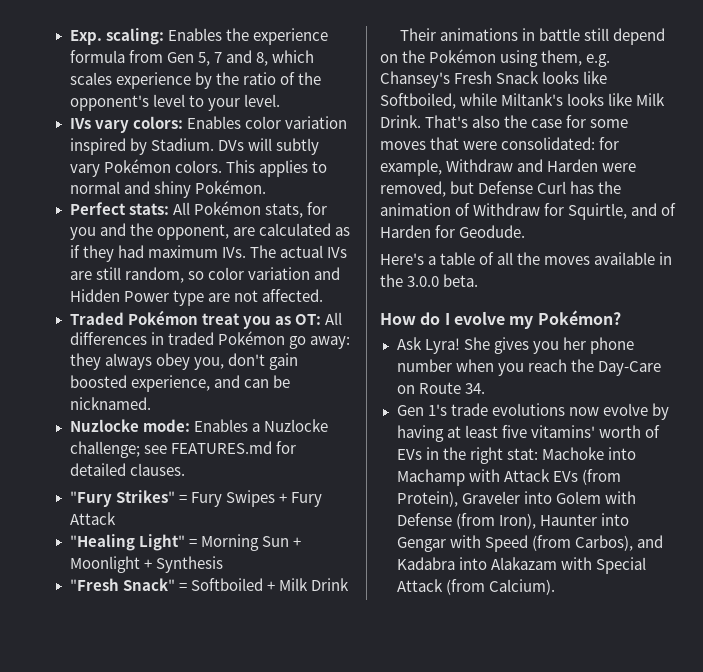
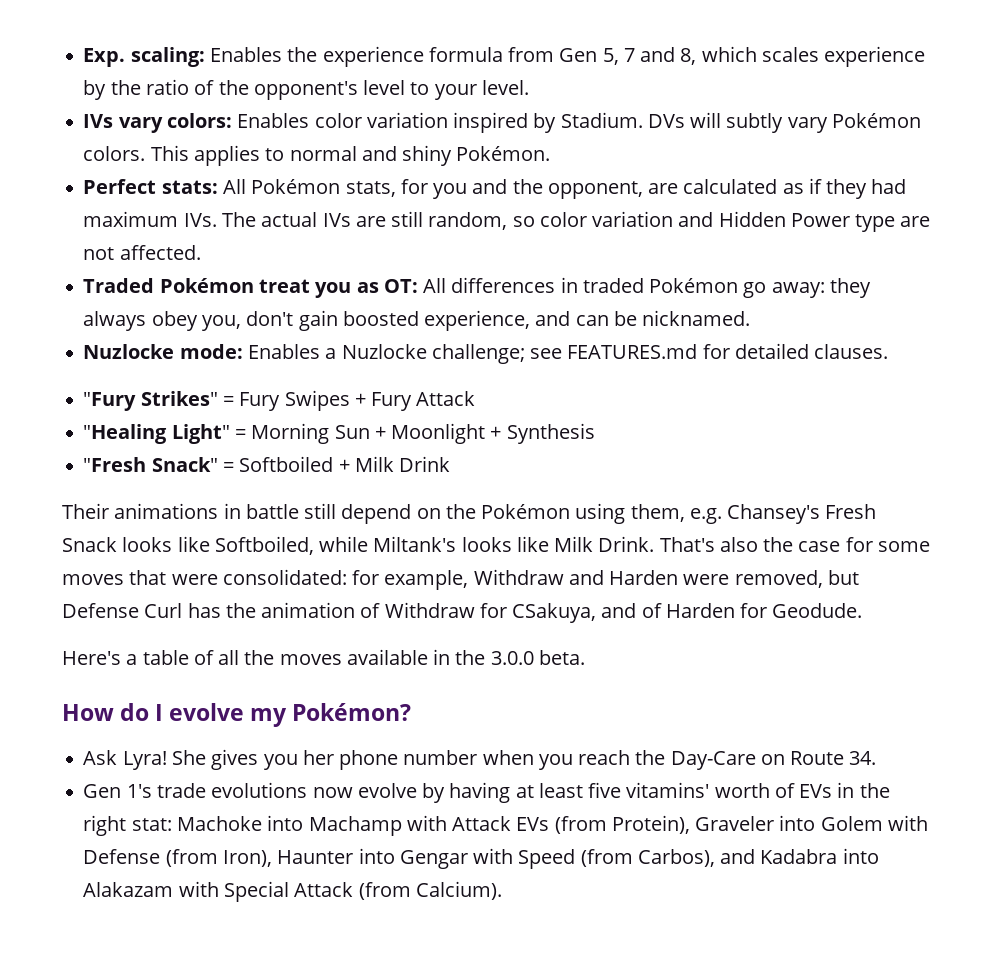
[568,203,628,220] Squirtle, -> [512,603,597,623] CSakuya,

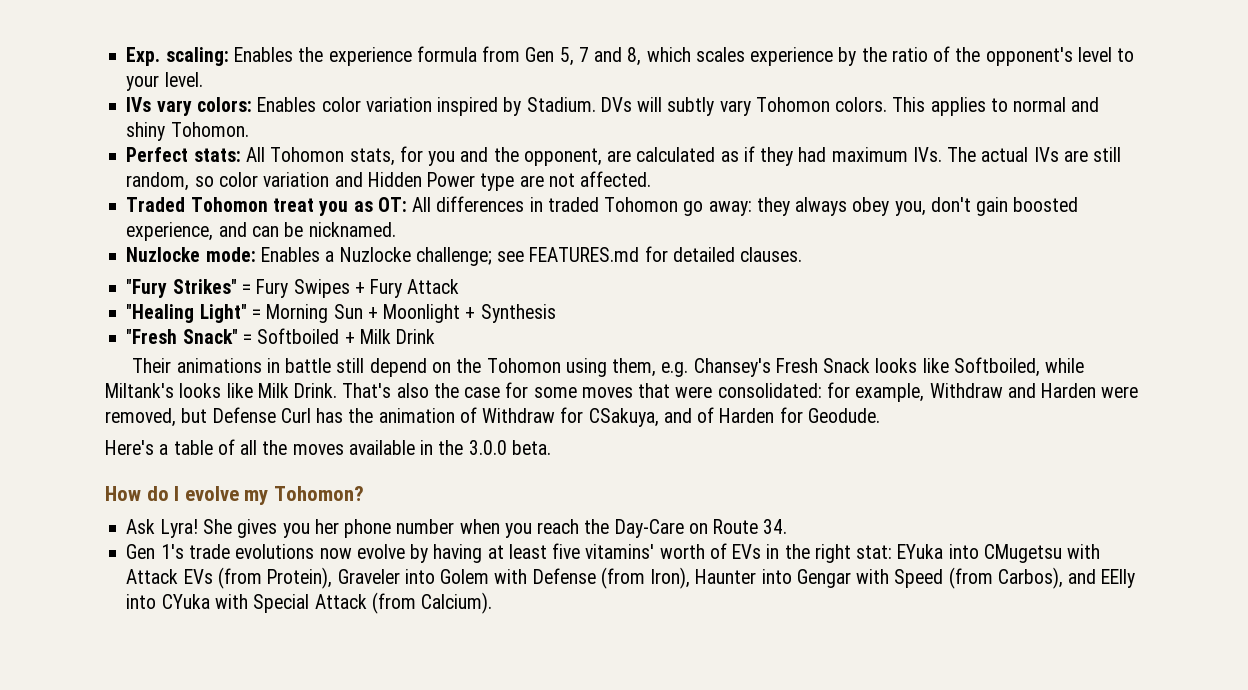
[831,113,921,128] Pokémon -> [755,97,830,112] Tohomon
[456,146,551,161] Pokémon. -> [170,122,249,137] Tohomon.
[251,179,341,194] Pokémon -> [270,147,345,162] Tohomon
[159,278,254,293] Pokémon -> [190,197,268,212] Tohomon
[649,278,739,293] Pokémon -> [604,197,679,212] Tohomon
[481,504,571,519] Pokémon -> [486,358,561,373] Tohomon
[292,703,412,721] Pokémon? -> [273,486,364,501] Tohomon?
[176,815,402,836] Machoke into Machamp -> [897,544,1063,563] EYuka into CMugetsu
[760,848,879,864] [83,882,174,897] Kadabra into Alakazam -> [1101,569,1136,588] [126,594,210,609] EElly into CYuka

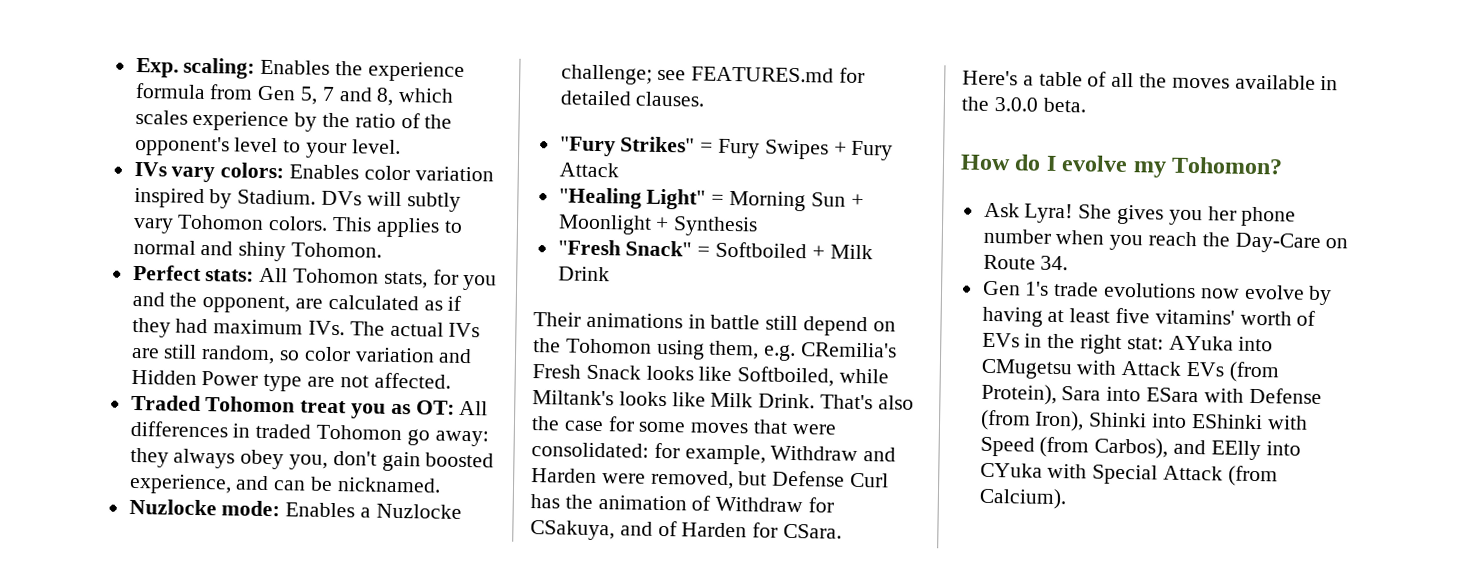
[693,358,771,377] Chansey's -> [801,342,898,358] CRemilia's
[807,408,880,423] Geodude. -> [783,523,843,539] CSara.
[897,544,944,559] EYuka -> [1168,335,1234,351] AYuka
[337,569,490,584] Graveler into Golem -> [1061,386,1200,403] Sara into ESara
[695,569,851,588] Haunter into Gengar -> [1088,412,1263,430] Shinki into EShinki

